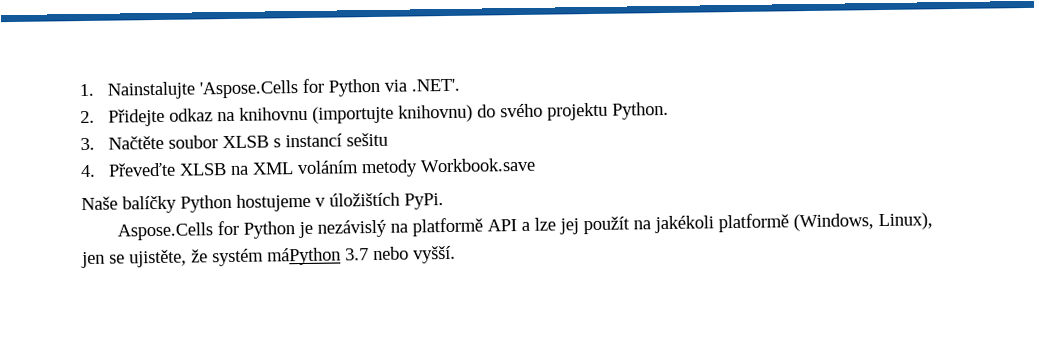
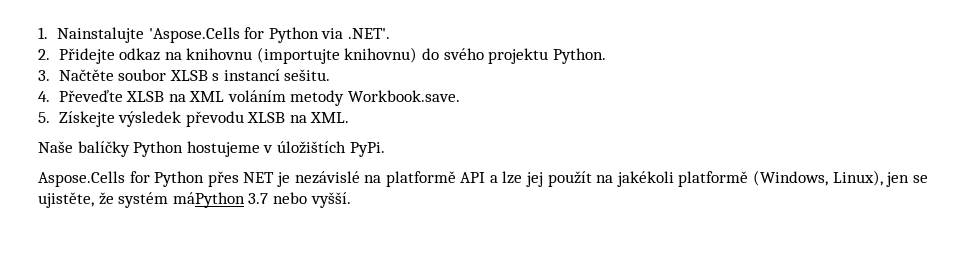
[346,132,389,147] sešitu -> [284,69,331,81] sešitu.
[420,157,537,173] Workbook.save -> [348,90,461,102] [38,111,350,127] Workbook.save. // 5. Získejte výsledek převodu XLSB na XML.
[297,219,387,239] je nezávislý -> [207,171,360,187] přes NET je nezávislé

